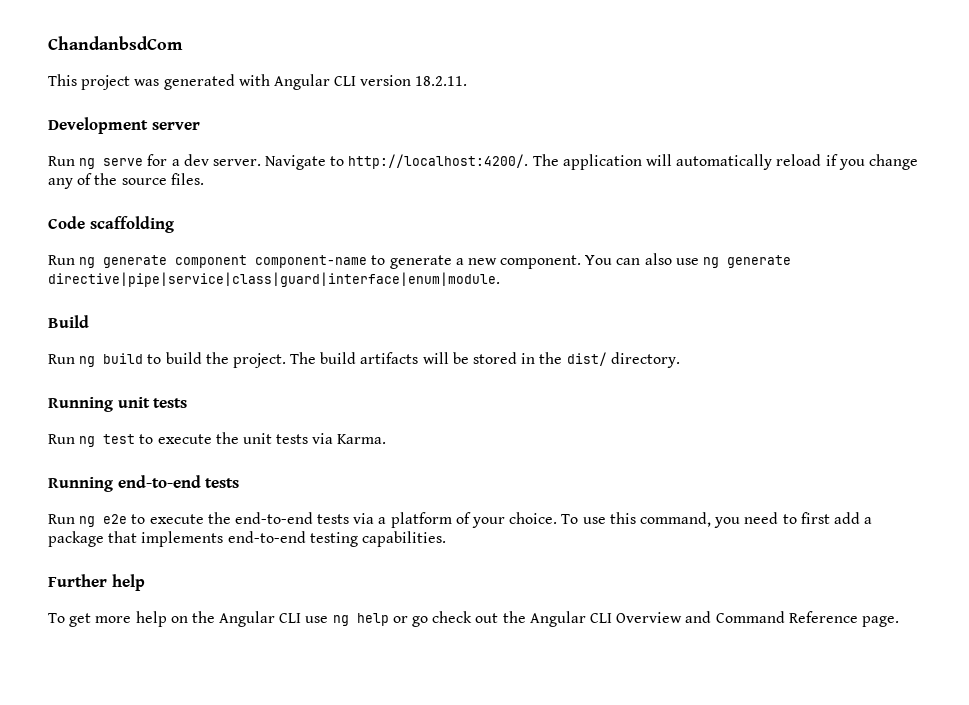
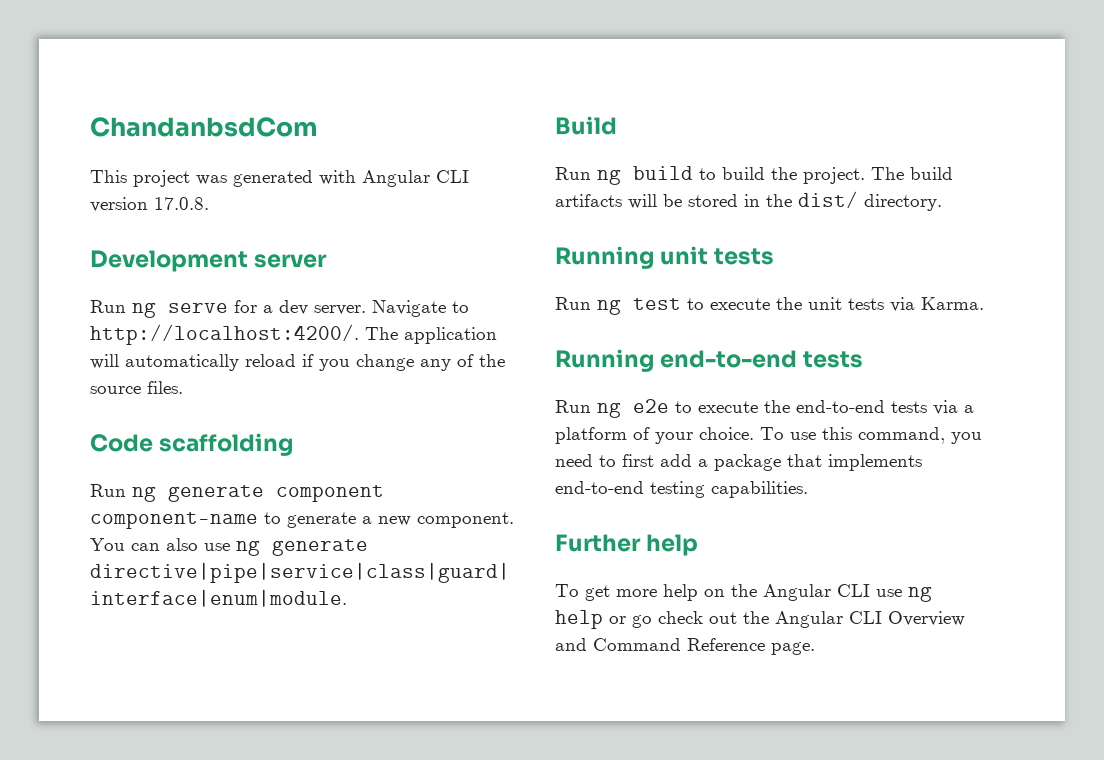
[415,76,468,86] 18.2.11. -> [154,197,209,210] 17.0.8.

